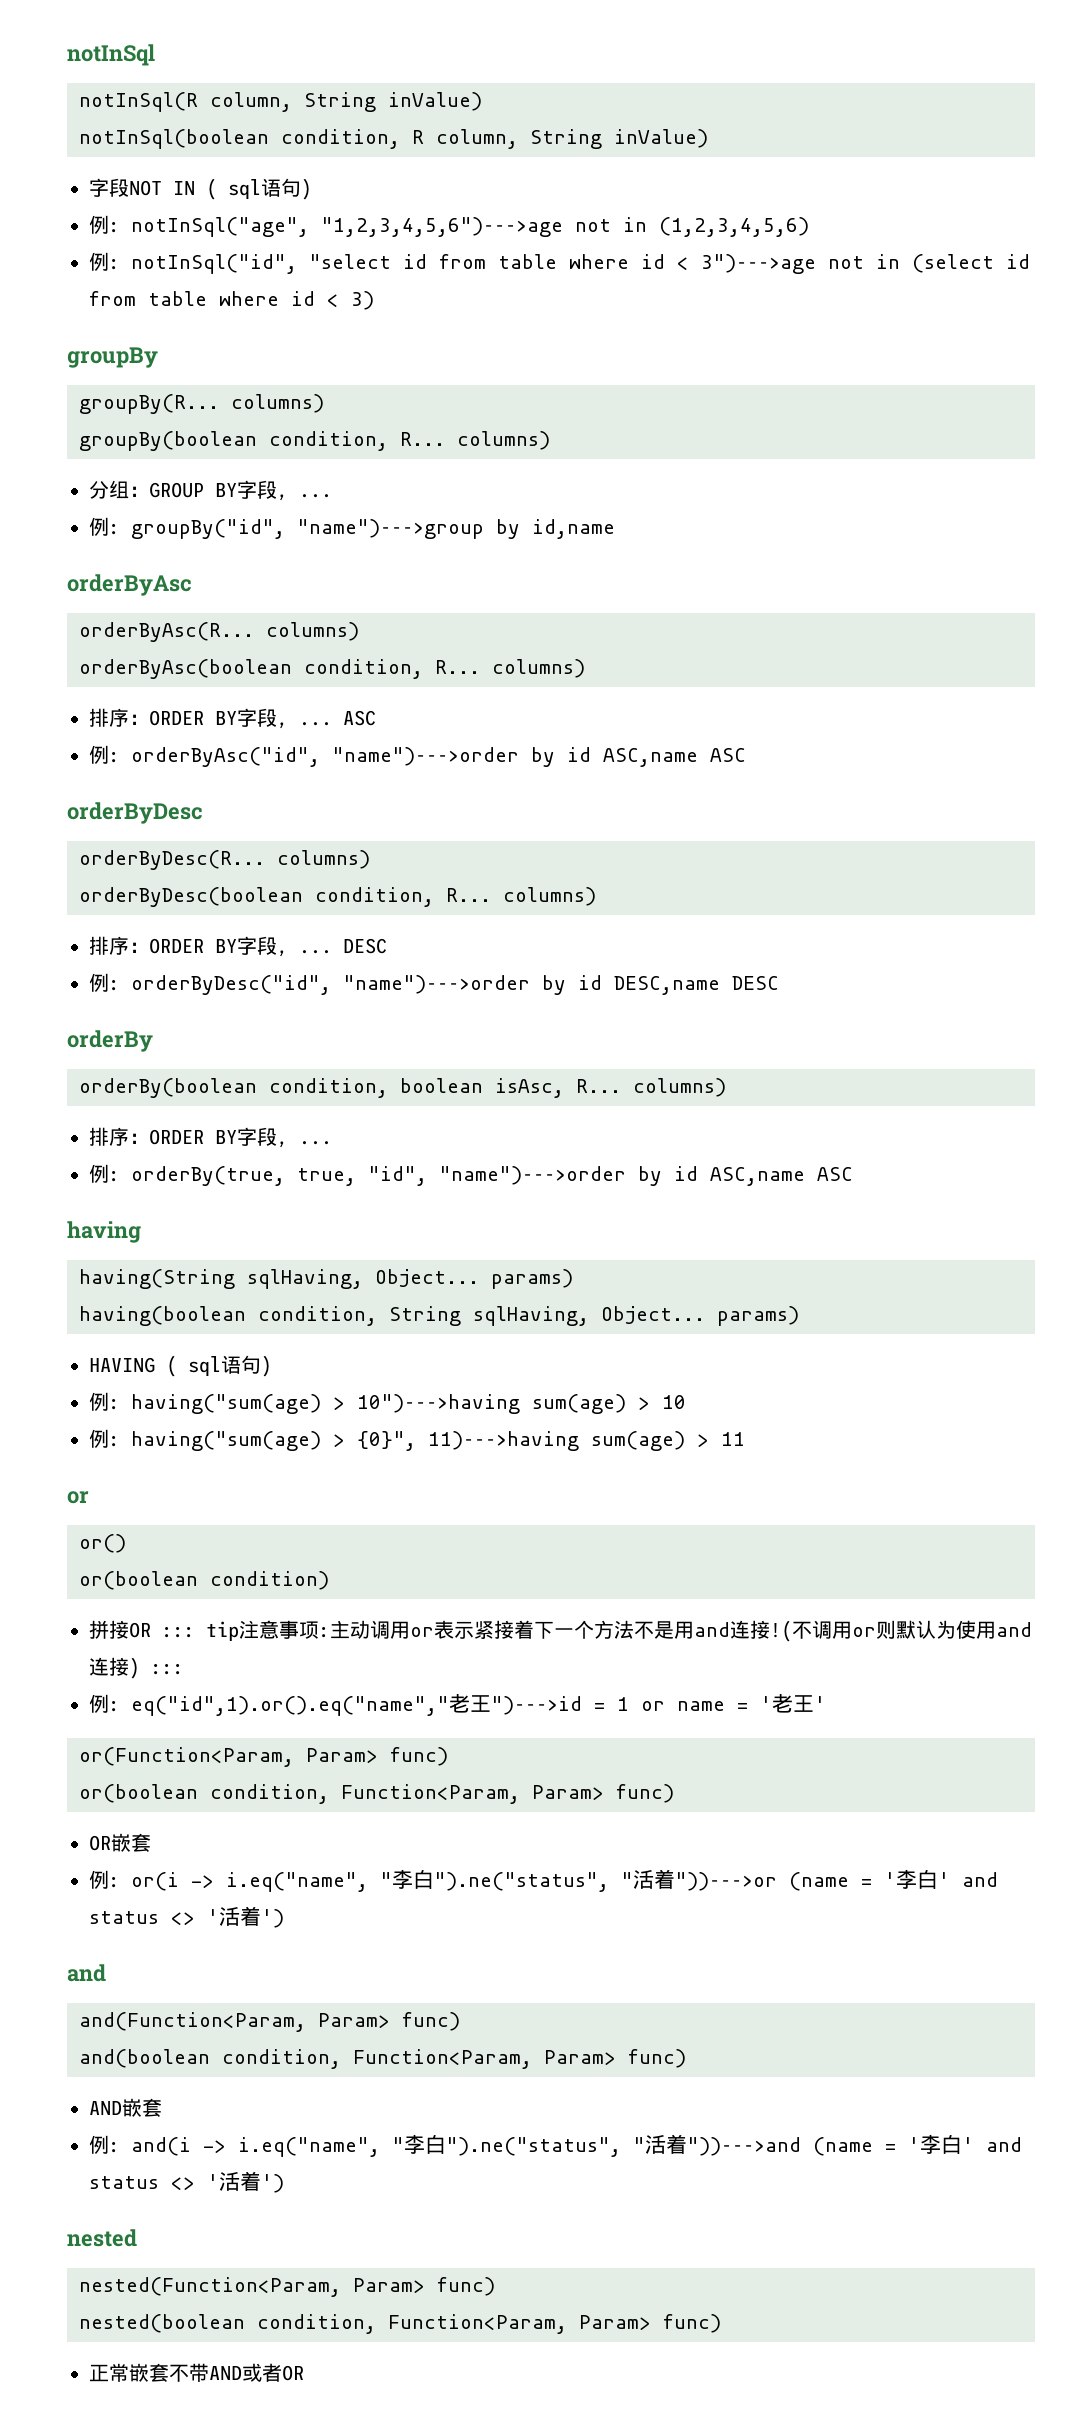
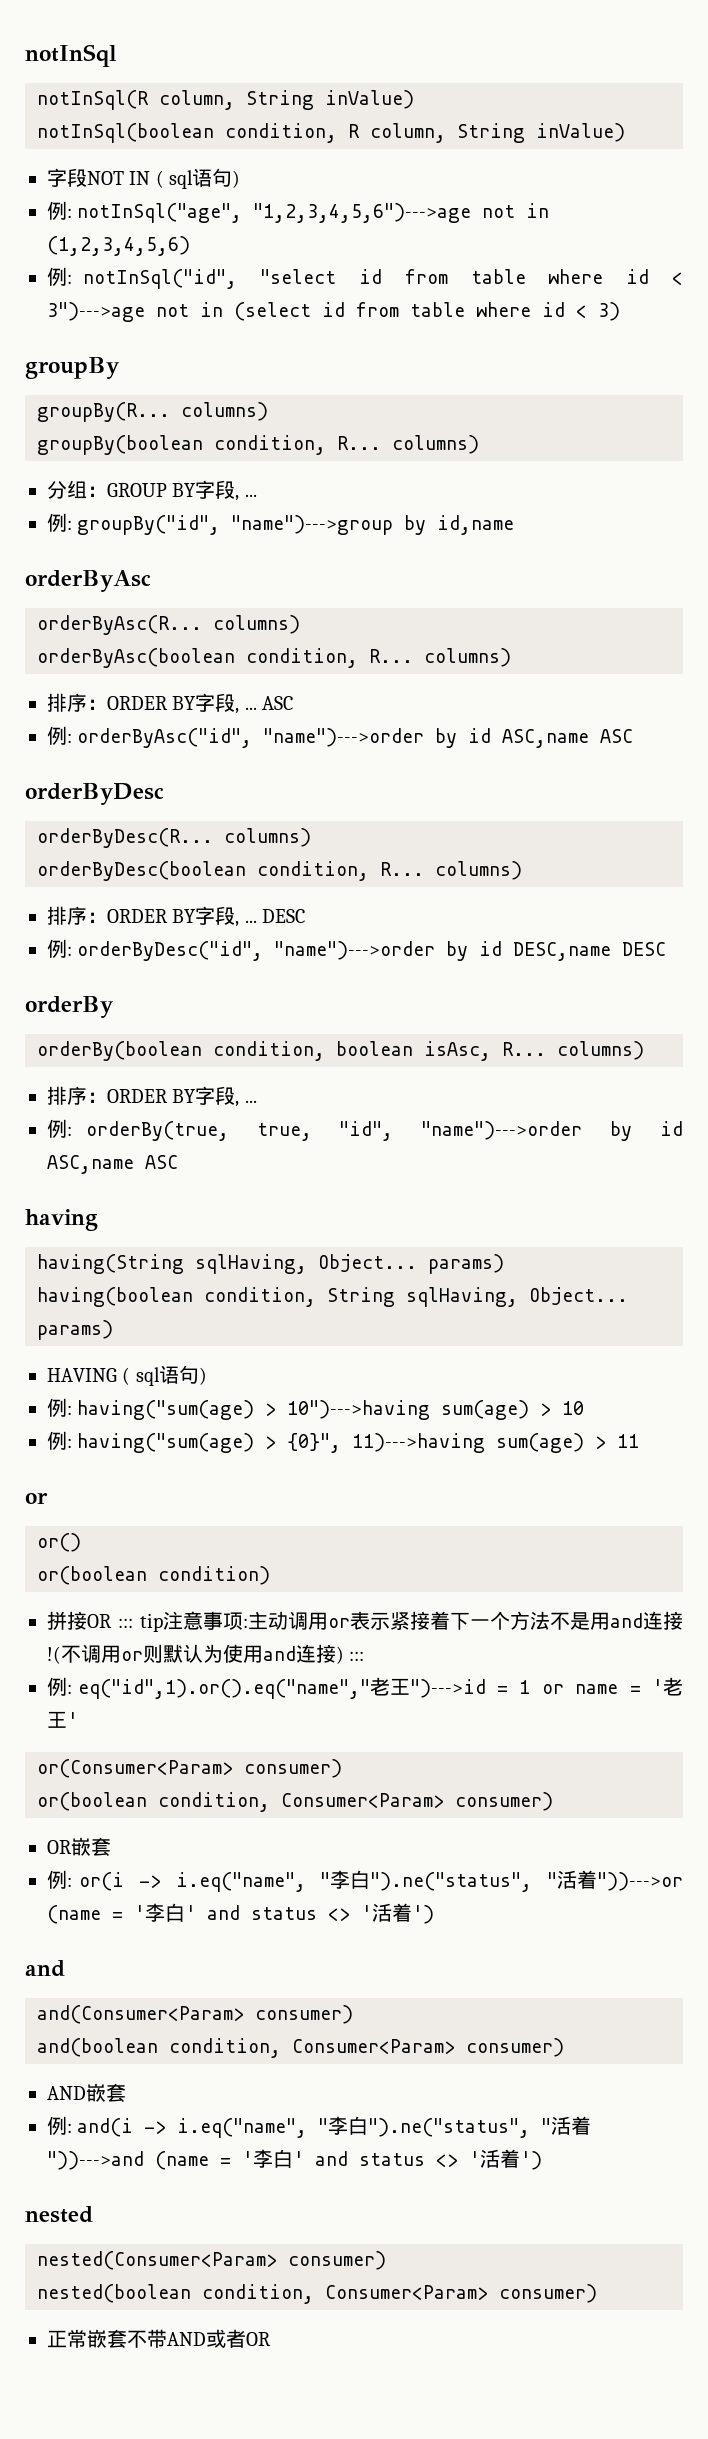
[79,1747,448,1767] or(Function<Param, Param> func) -> [37,1759,342,1778] or(Consumer<Param> consumer)
[341,1784,674,1804] Function<Param, Param> func) -> [281,1792,553,1811] Consumer<Param> consumer)
[79,2012,460,2032] and(Function<Param, Param> func) -> [37,2005,353,2024] and(Consumer<Param> consumer)
[353,2049,686,2069] Function<Param, Param> func) -> [292,2038,564,2057] Consumer<Param> consumer)
[79,2277,495,2297] nested(Function<Param, Param> func) -> [37,2251,386,2270] nested(Consumer<Param> consumer)
[388,2314,721,2334] Function<Param, Param> func) -> [325,2284,597,2303] Consumer<Param> consumer)

